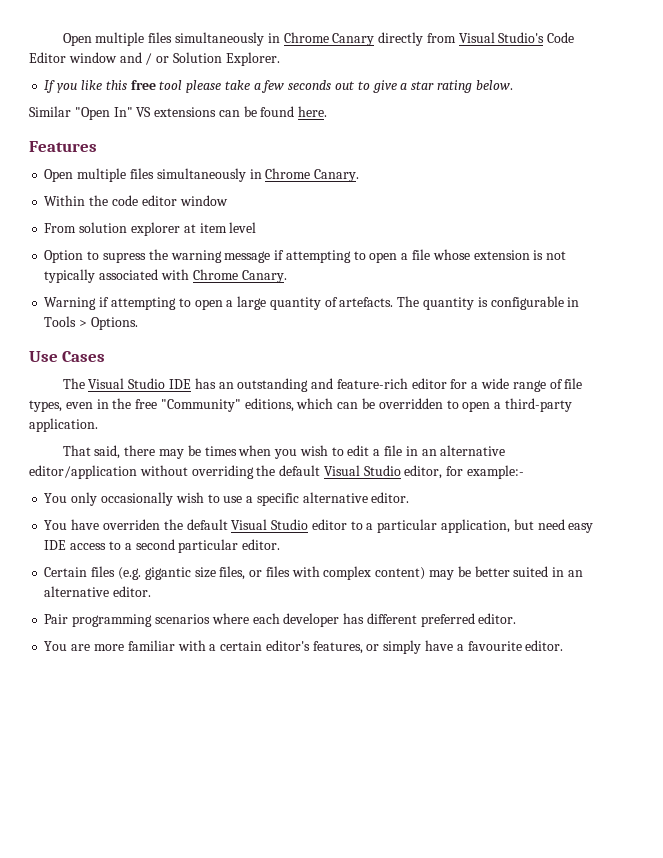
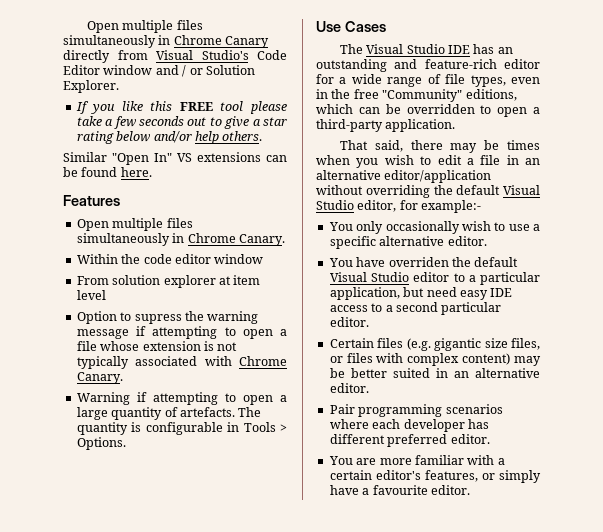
[130,80,156,90] free -> [179,102,213,111] FREE
[475,80,513,90] below. -> [116,131,263,144] below and/or help others.

